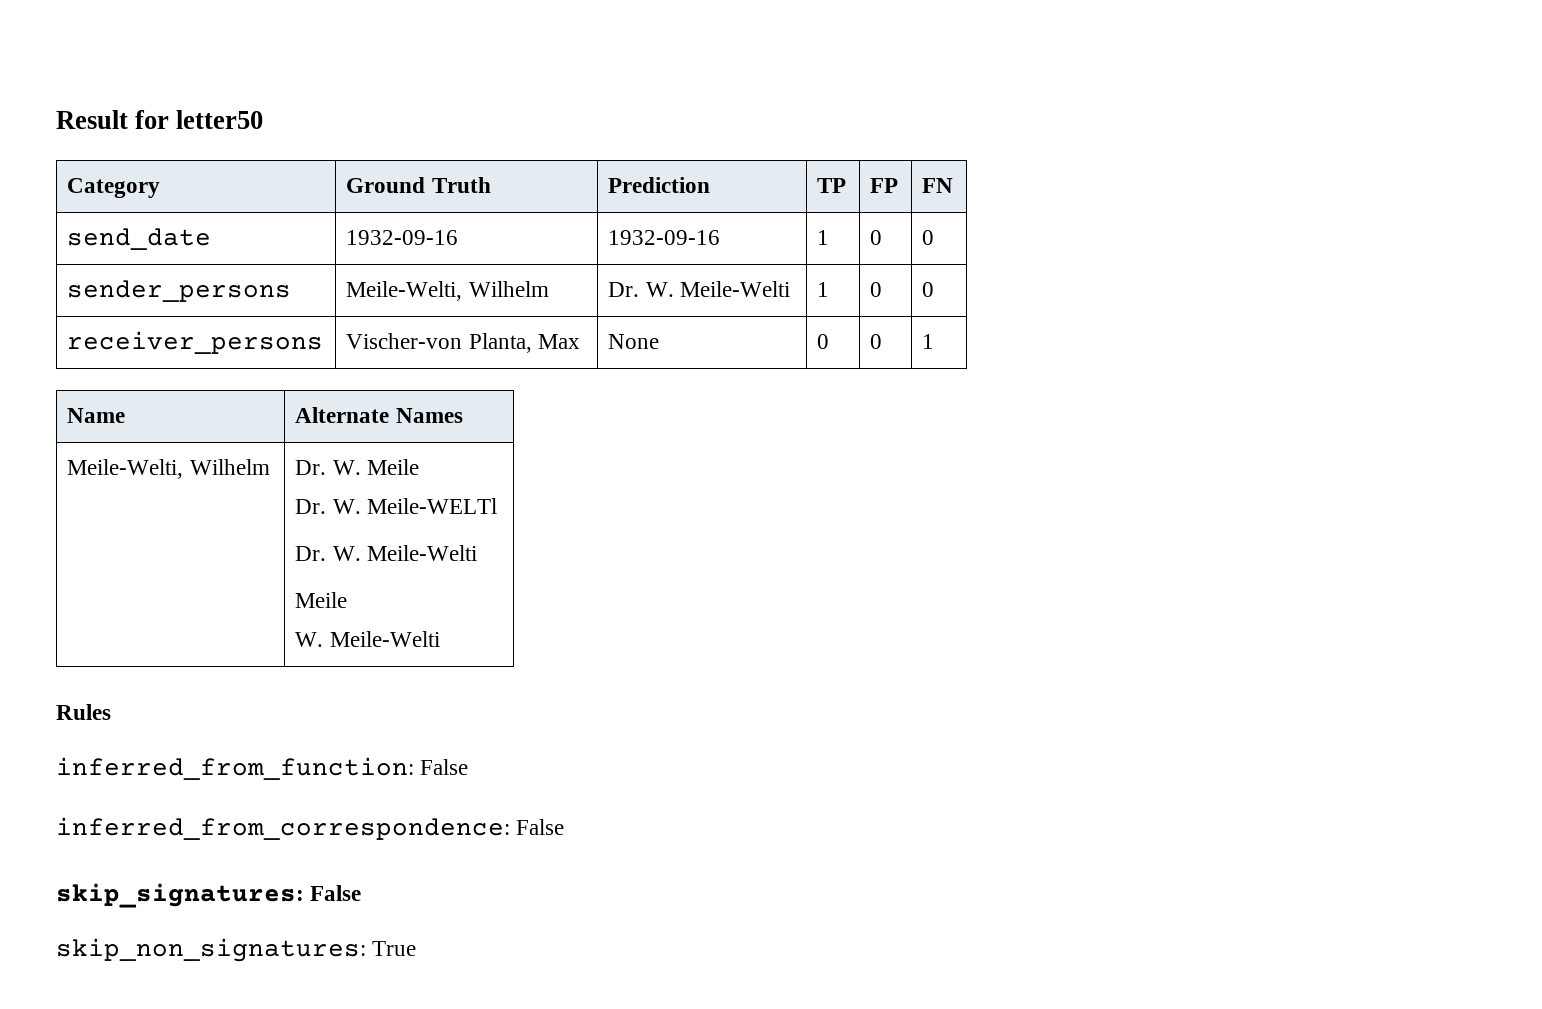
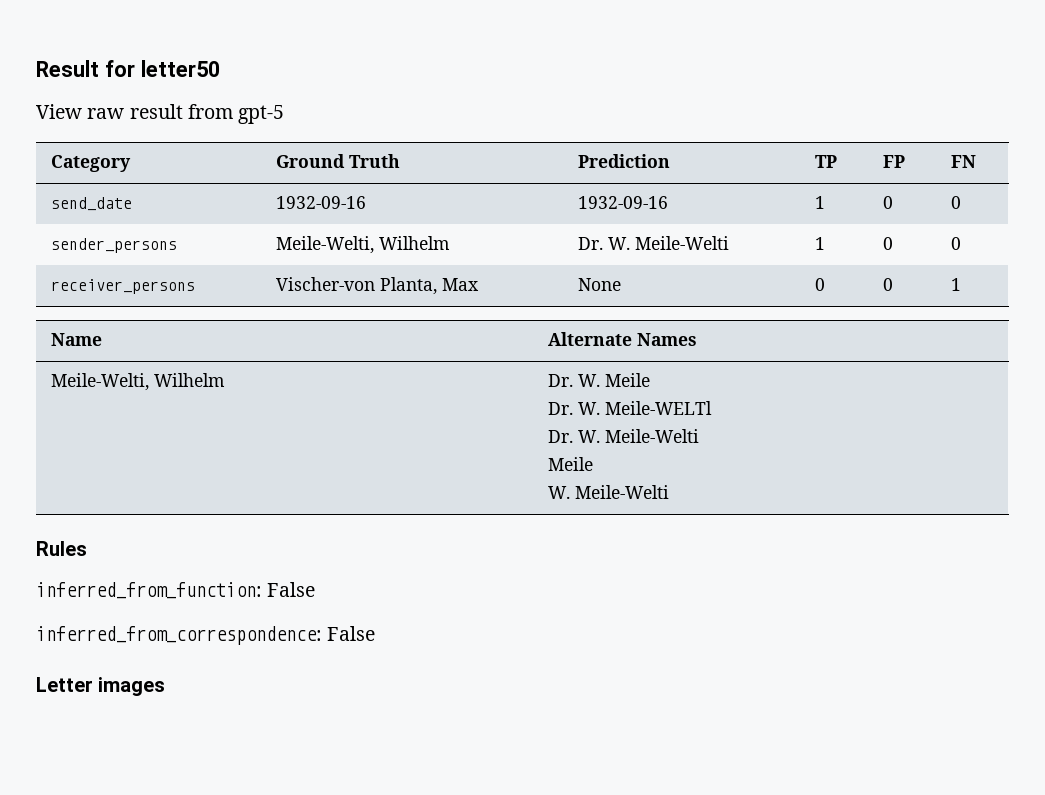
(264, 119) none -> [36,104,285,124] // View raw result from gpt-5
[56,883,362,908] [56,938,417,962] skip_signatures: False // skip_non_signatures: True -> [36,677,166,696] Letter images

